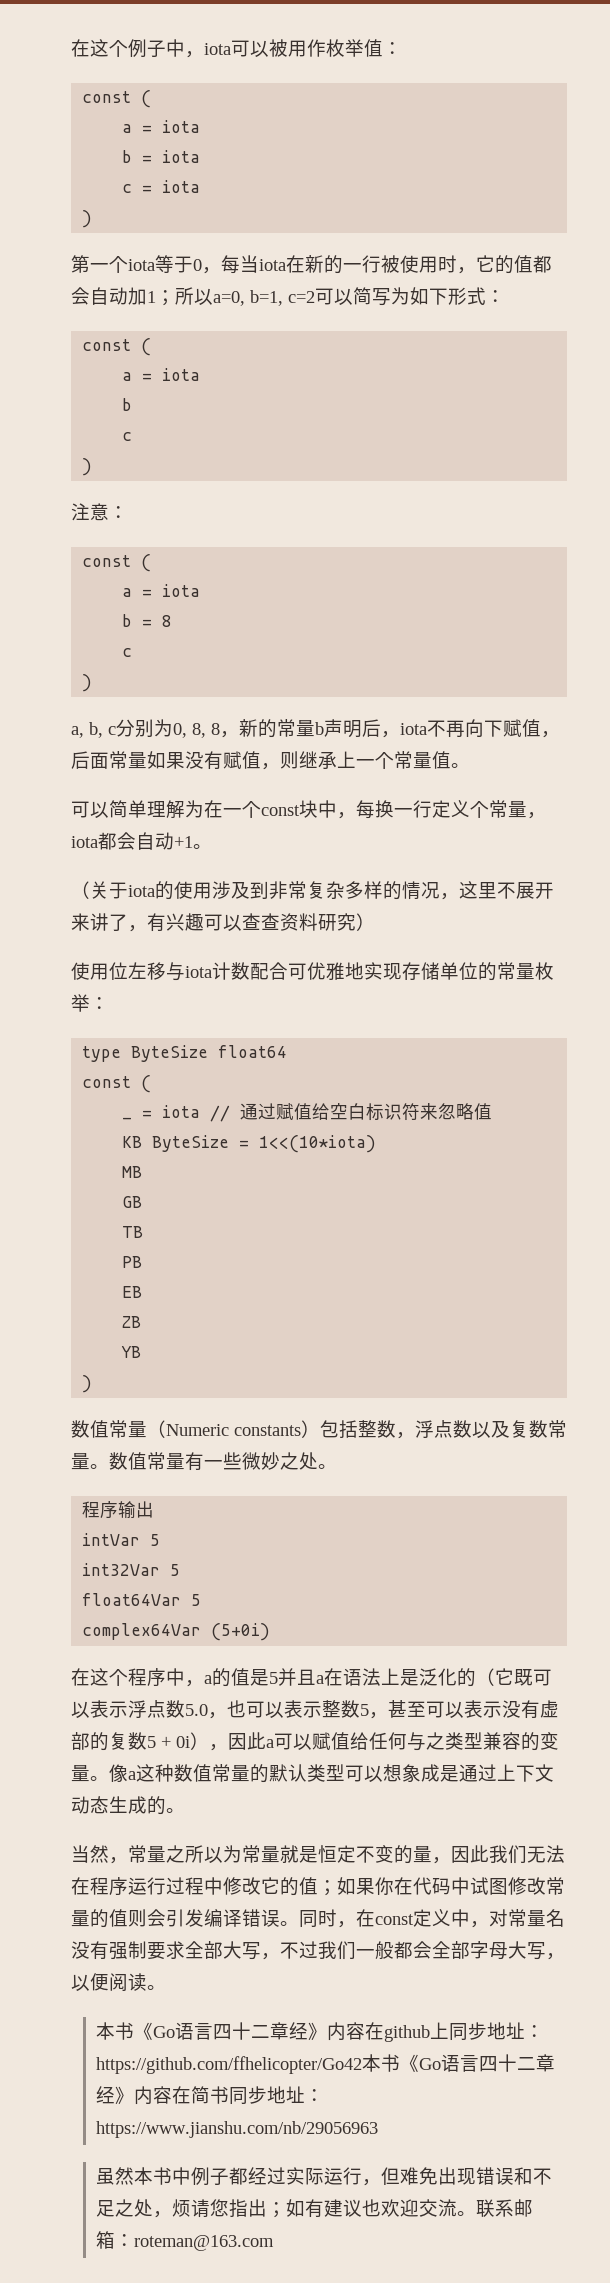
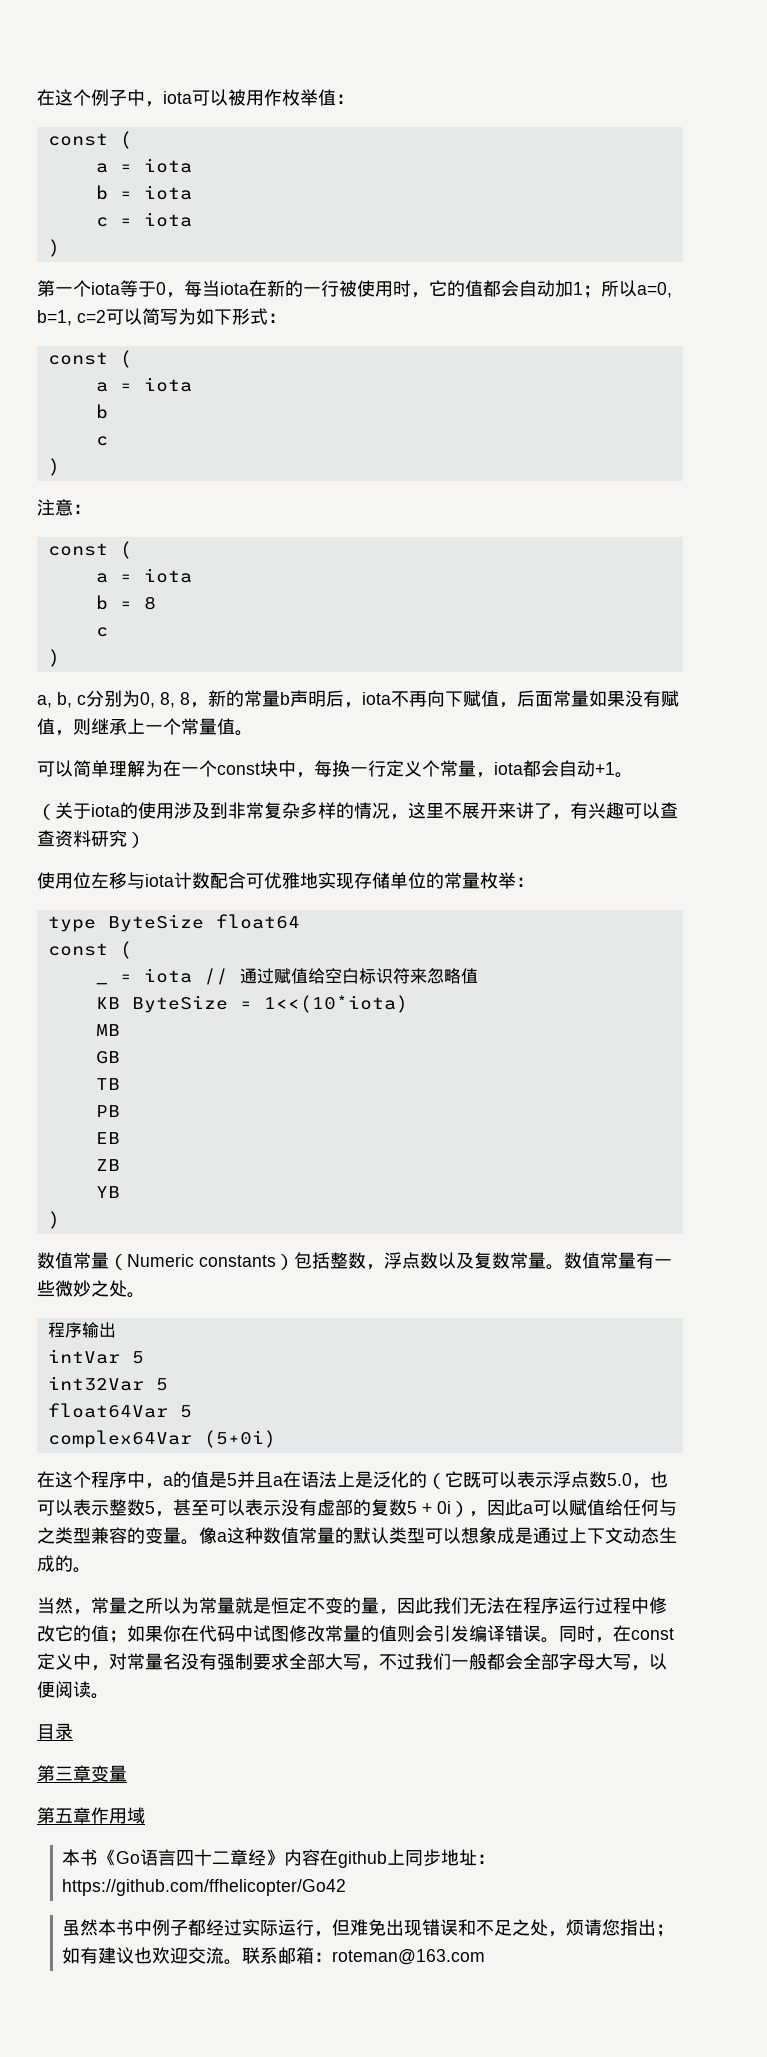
(166, 1987) none -> [37,1723,73,1740] [37,1765,127,1782] [37,1807,145,1824] // 目录 // 第三章变量 // 第五章作用域
[362,2054,556,2072] [96,2086,325,2105] [96,2121,379,2138] 本书《Go语言四十二章经》内容在简书同步地址：https://www.jianshu.com/nb/29056963 -> (347, 1887) none

